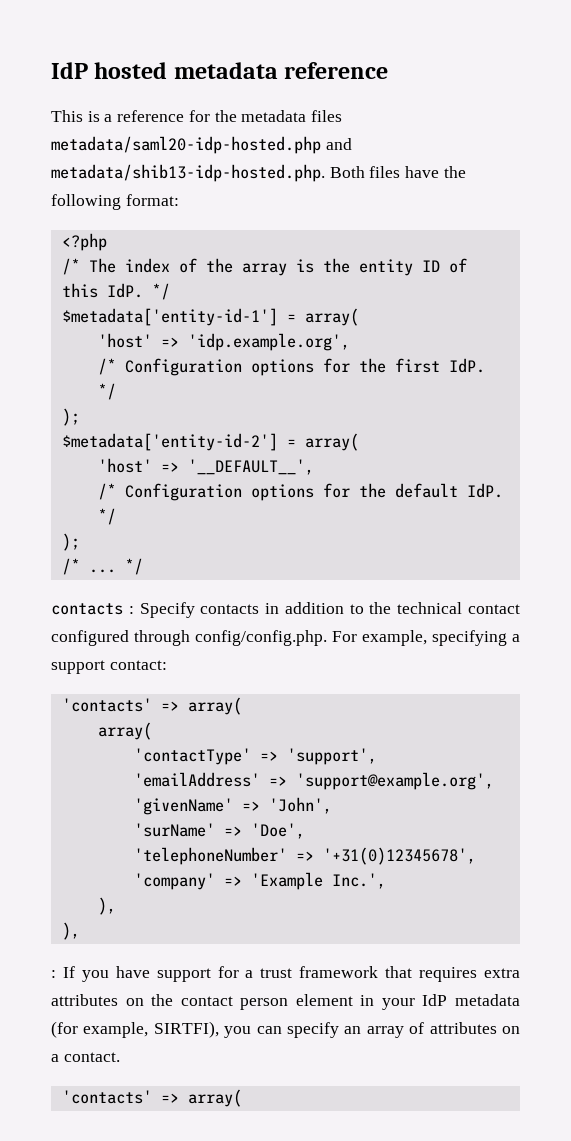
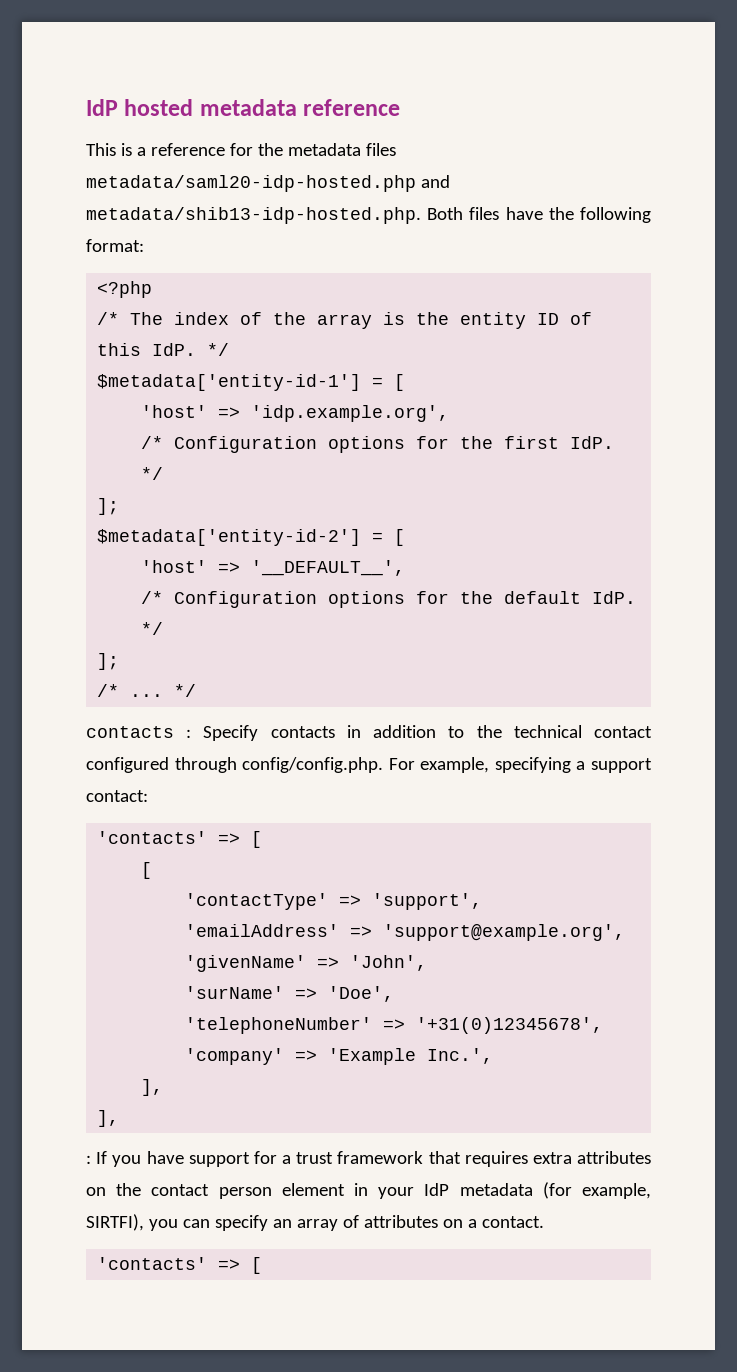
[304,308,359,326] array( -> [394,374,406,391] [
[61,408,80,426] ); -> [97,498,120,515] ];
[304,433,359,451] array( -> [394,529,406,546] [
[61,533,80,551] ); -> [97,653,120,670] ];
[187,697,242,715] [97,722,152,740] array( // array( -> [251,831,263,848] [141,862,153,879] [ // [
[97,897,116,915] [61,922,80,940] ), // ), -> [141,1079,164,1096] [97,1110,120,1127] ], // ],
[187,1089,242,1107] array( -> [251,1257,263,1274] [

